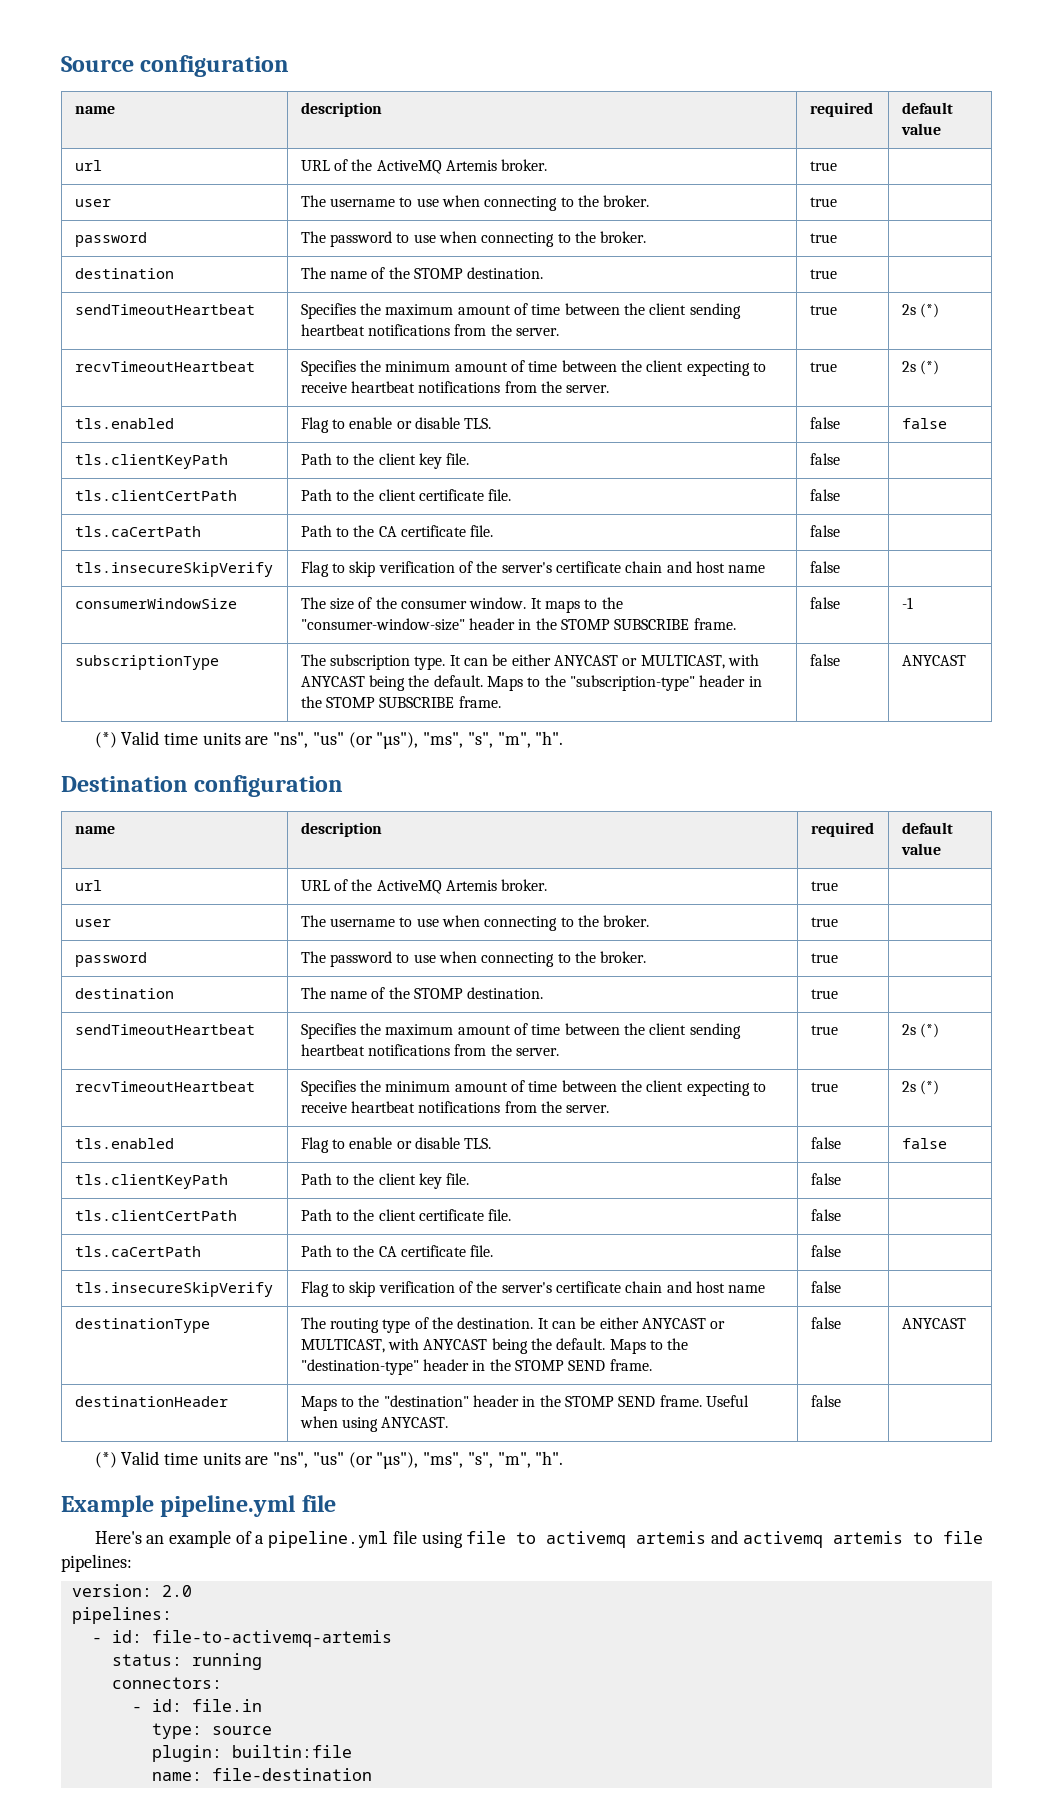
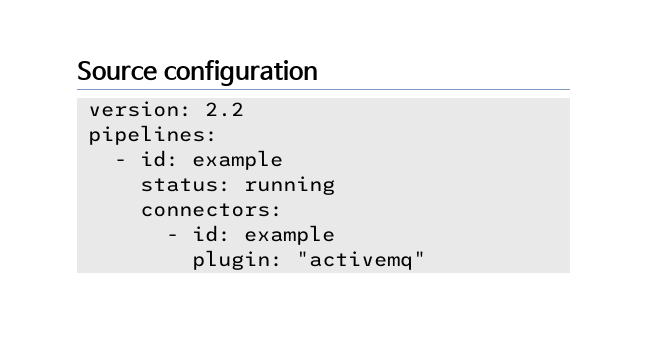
[74,106,115,114] [300,102,382,117] [809,102,873,117] [901,102,953,114] [900,123,941,135] [74,160,102,171] [300,159,548,174] [809,161,837,171] [74,199,111,207] [300,195,650,211] [809,197,837,207] [74,232,147,247] [300,231,647,247] [809,233,837,243] [74,268,174,279] [300,267,544,279] [809,269,837,279] [74,304,255,315] [300,303,741,319] [300,324,560,336] [809,305,837,315] [901,303,940,318] [74,361,255,372] [300,360,766,376] [300,381,610,393] [809,362,837,372] [901,360,940,375] [74,418,174,429] [300,417,492,433] [809,417,840,429] [901,418,947,429] [74,454,228,469] [300,453,470,469] [809,453,840,465] [74,490,237,501] [300,489,512,501] [809,489,840,501] [74,526,201,537] [300,525,494,537] [809,525,840,537] [74,562,273,577] [300,561,766,577] [809,561,840,573] [74,598,237,609] [300,597,623,613] [300,618,736,631] [809,597,840,609] [901,597,913,609] [74,655,219,670] [300,654,759,670] [300,675,762,691] [300,696,501,708] [809,654,840,666] [901,655,966,666] [94,731,564,749] [61,775,344,797] [74,826,115,834] [300,822,382,837] [810,822,874,837] [901,822,953,834] [900,843,941,855] [74,880,102,891] [300,879,548,894] [810,881,838,891] [74,919,111,927] [300,915,650,931] [810,917,838,927] [74,952,147,967] [300,951,647,967] [810,953,838,963] [74,988,174,999] [300,987,544,999] [810,989,838,999] [74,1024,255,1035] [300,1023,741,1039] [300,1044,560,1056] [810,1025,838,1035] [901,1023,940,1038] [74,1081,255,1092] [300,1080,766,1096] [300,1101,610,1113] [810,1082,838,1092] [901,1080,940,1095] [74,1138,174,1149] [300,1137,492,1153] [810,1137,841,1149] [901,1138,947,1149] [74,1174,228,1189] [300,1173,470,1189] [810,1173,841,1185] [74,1210,237,1221] [300,1209,512,1221] [810,1209,841,1221] [74,1246,201,1257] [300,1245,494,1257] [810,1245,841,1257] [74,1282,273,1297] [300,1281,766,1297] [810,1281,841,1293] [74,1318,210,1333] [300,1317,726,1333] [300,1338,689,1354] [300,1359,652,1375] [810,1317,841,1329] [901,1318,966,1329] [74,1396,228,1407] [300,1395,749,1411] [299,1416,449,1432] [810,1395,841,1407] [94,1451,564,1469] [61,1495,336,1517] [94,1530,983,1548] [61,1554,132,1572] // name | description | required | default value // url | URL of the ActiveMQ Artemis broker. | true | // user | The username to use when connecting to the broker. | true | // password | The password to use when connecting to the broker. | true | // destination | The name of the STOMP destination. | true | // sendTimeoutHeartbeat | Specifies the maximum amount of time between the client sending heartbeat notifications from the server. | true | 2s (*) // recvTimeoutHeartbeat | Specifies the minimum amount of time between the client expecting to receive heartbeat notifications from the server. | true | 2s (*) // tls.enabled | Flag to enable or disable TLS. | false | false // tls.clientKeyPath | Path to the client key file. | false | // tls.clientCertPath | Path to the client certificate file. | false | // tls.caCertPath | Path to the CA certificate file. | false | // tls.insecureSkipVerify | Flag to skip verification of the server's certificate chain and host name | false | // consumerWindowSize | The size of the consumer window. It maps to the "consumer-window-size" header in the STOMP SUBSCRIBE frame. | false | -1 // subscriptionType | The subscription type. It can be either ANYCAST or MULTICAST, with ANYCAST being the default. Maps to the "subscription-type" header in the STOMP SUBSCRIBE frame. | false | ANYCAST // (*) Valid time units are "ns", "us" (or "µs"), "ms", "s", "m", "h". // Destination configuration // name | description | required | default value // url | URL of the ActiveMQ Artemis broker. | true | // user | The username to use when connecting to the broker. | true | // password | The password to use when connecting to the broker. | true | // destination | The name of the STOMP destination. | true | // sendTimeoutHeartbeat | Specifies the maximum amount of time between the client sending heartbeat notifications from the server. | true | 2s (*) // recvTimeoutHeartbeat | Specifies the minimum amount of time between the client expecting to receive heartbeat notifications from the server. | true | 2s (*) // tls.enabled | Flag to enable or disable TLS. | false | false // tls.clientKeyPath | Path to the client key file. | false | // tls.clientCertPath | Path to the client certificate file. | false | // tls.caCertPath | Path to the CA certificate file. | false | // tls.insecureSkipVerify | Flag to skip verification of the server's certificate chain and host name | false | // destinationType | The routing type of the destination. It can be either ANYCAST or MULTICAST, with ANYCAST being the default. Maps to the "destination-type" header in the STOMP SEND frame. | false | ANYCAST // destinationHeader | Maps to the "destination" header in the STOMP SEND frame. Useful when using ANYCAST. | false | // (*) Valid time units are "ns", "us" (or "µs"), "ms", "s", "m", "h". // Example pipeline.yml file // Here's an example of a pipeline.yml file using file to activemq artemis and activemq artemis to file pipelines: -> (318, 73) none
[161,1585,192,1597] 2.0 -> [204,102,244,117] 2.2
[151,1630,392,1647] file-to-activemq-artemis -> [191,150,283,170] example
[191,1699,262,1712] [151,1723,272,1739] [151,1745,352,1762] [151,1768,372,1781] file.in // type: source // plugin: builtin:file // name: file-destination -> [243,225,335,245] [191,250,426,270] example // plugin: "activemq"

